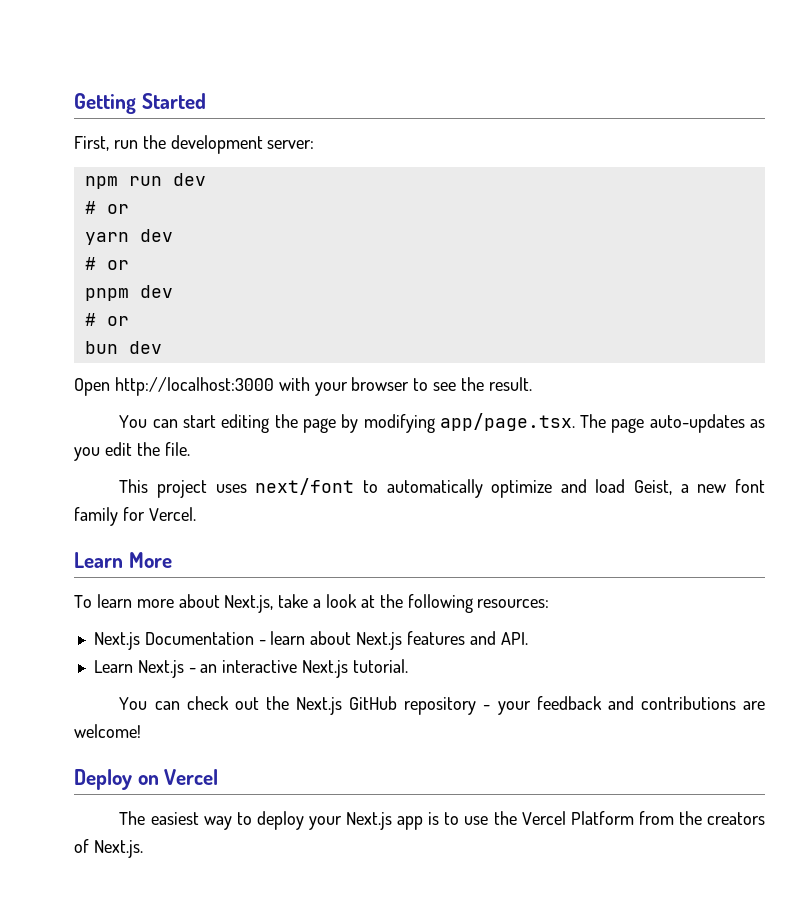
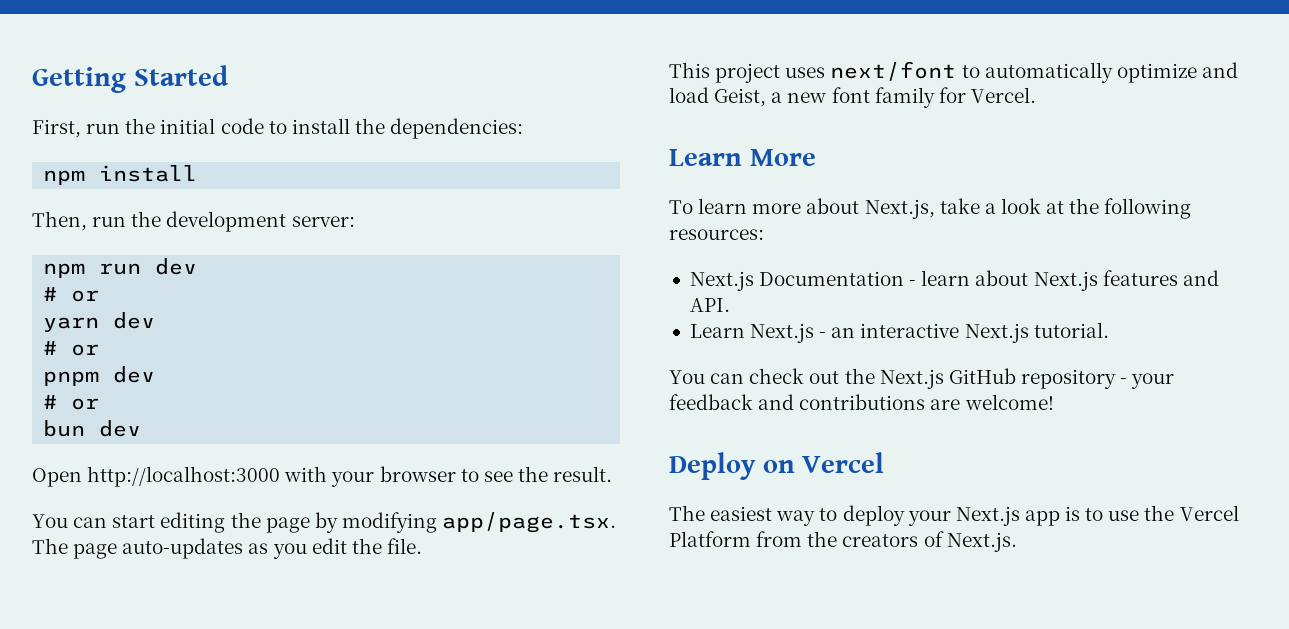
(166, 142) none -> [160,118,524,139] [43,165,198,185] [32,211,162,231] initial code to install the dependencies: // npm install // Then, run the

